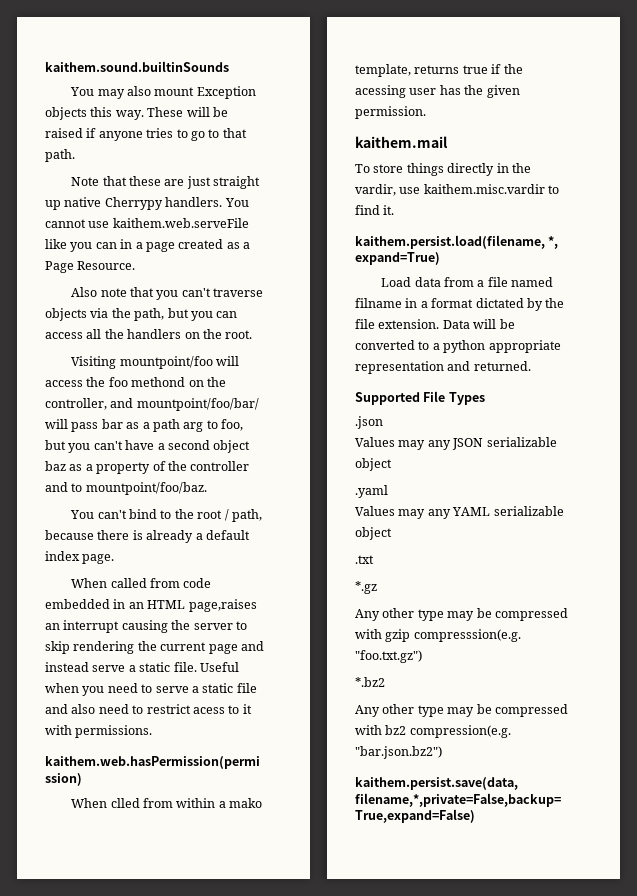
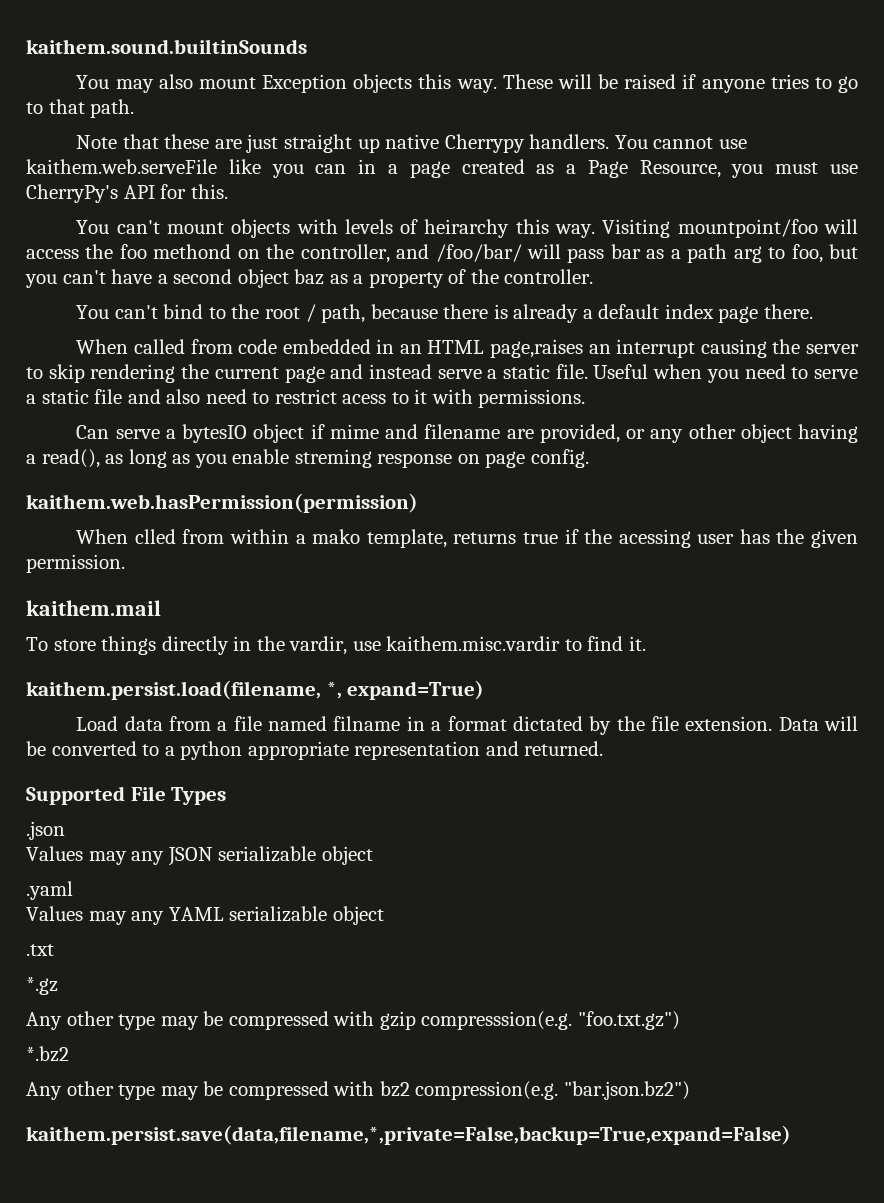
[77,261,136,270] [71,287,264,300] [45,308,238,321] [45,329,253,339] Resource. // Also note that you can't traverse objects via the path, but you can access all the handlers on the root. // -> [639,160,859,178] [26,184,228,203] [76,219,596,238] Resource, you must use CherryPy's API for this. // You can't mount objects with levels of heirarchy this way.
[136,398,259,411] mountpoint/foo/bar/ -> [435,244,522,262] /foo/bar/
[190,461,250,471] [45,482,207,495] controller and to mountpoint/foo/baz. -> [504,269,594,284] controller.
[82,554,115,564] page. -> [718,304,813,323] page there.
(153, 731) none -> [76,424,859,443] [26,449,589,468] // Can serve a bytesIO object if mime and filename are provided, or any other object having a read(), as long as you enable streming response on page config.

